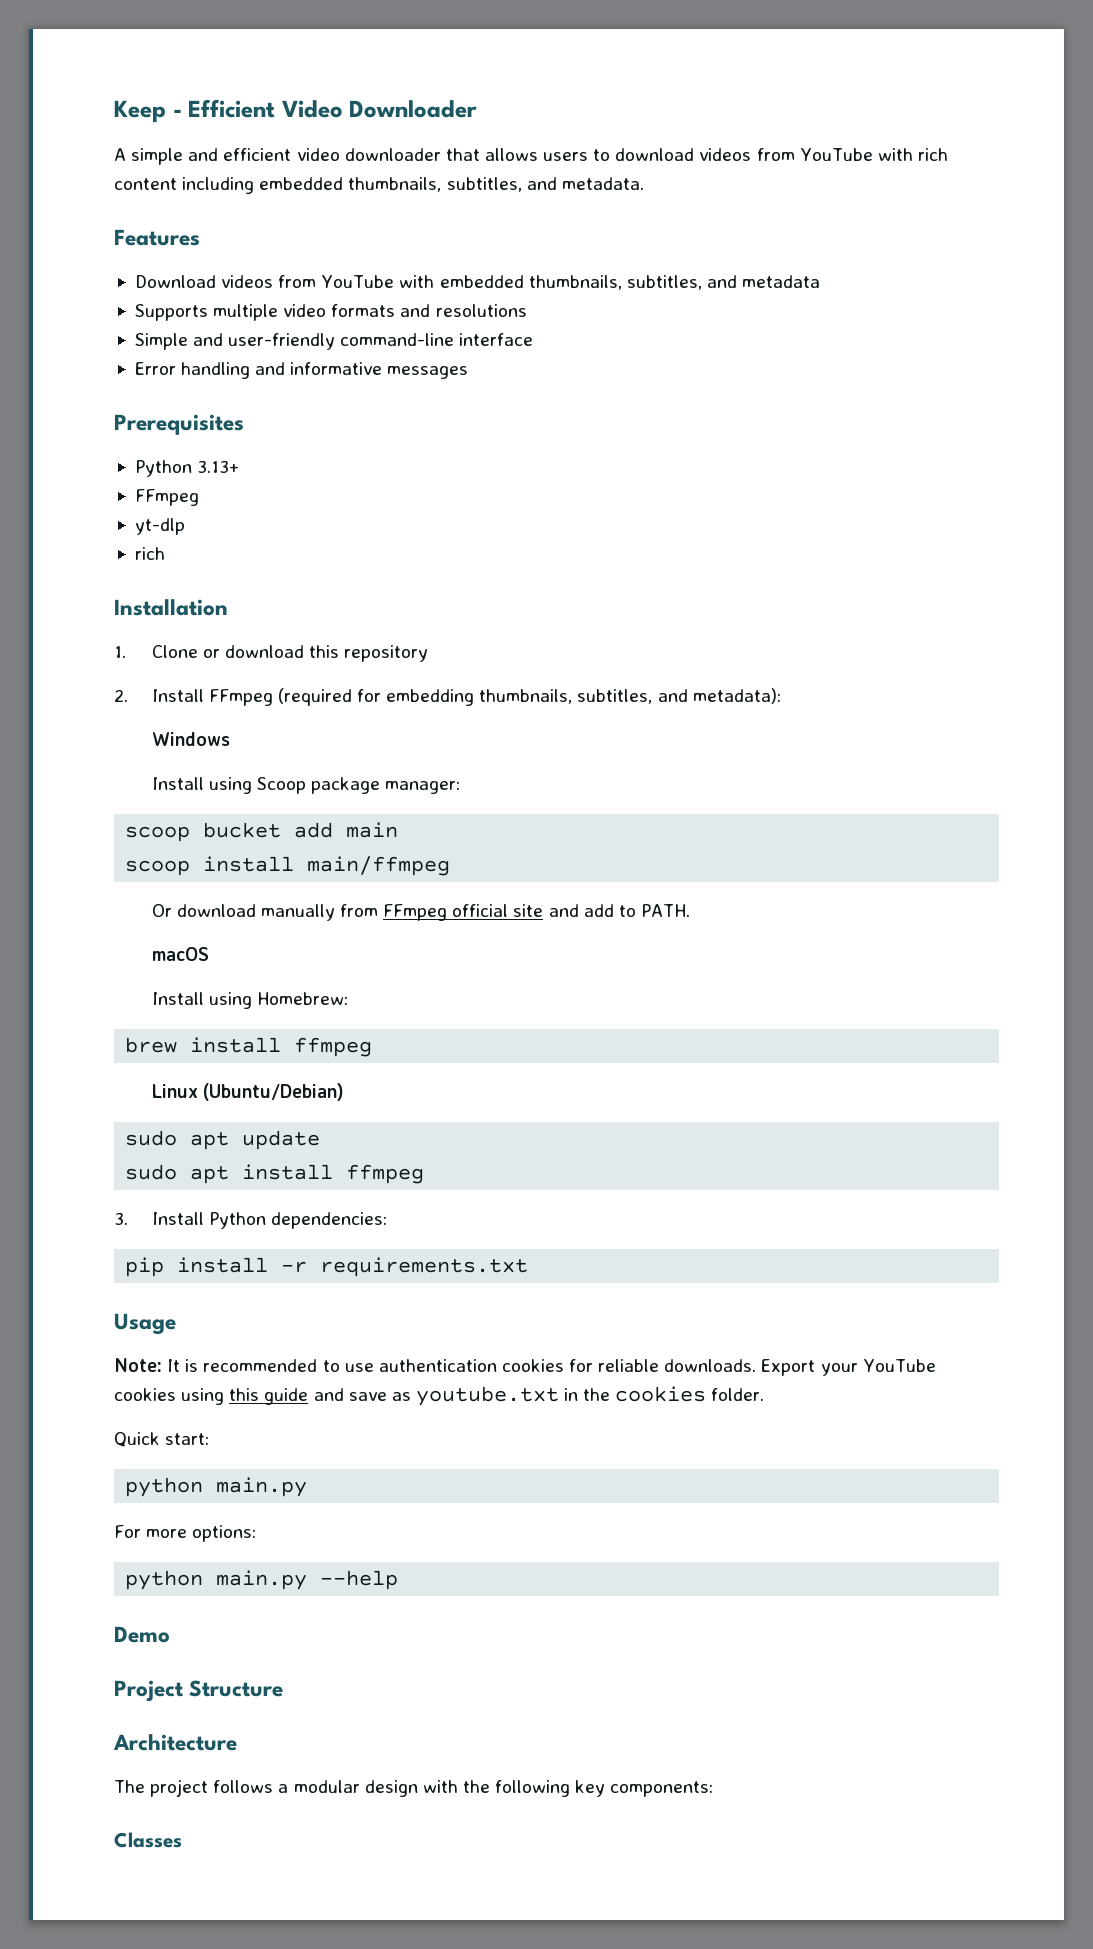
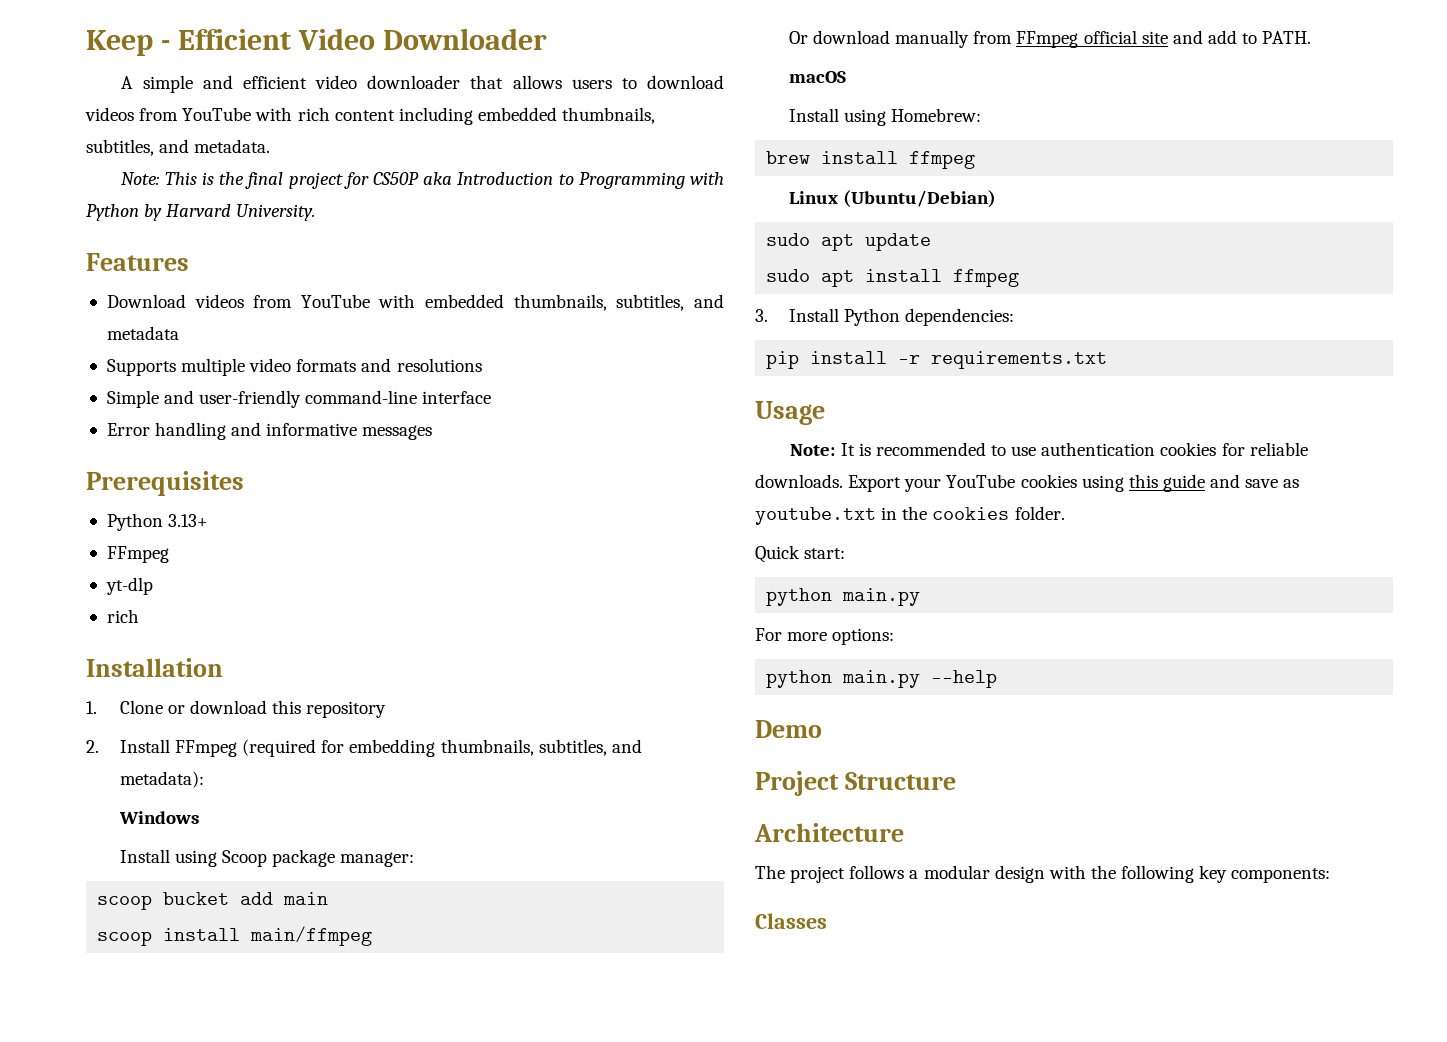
(644, 183) none -> [121,172,724,189] [86,204,316,221] // Note: This is the final project for CS50P aka Introduction to Programming with Python by Harvard University.

